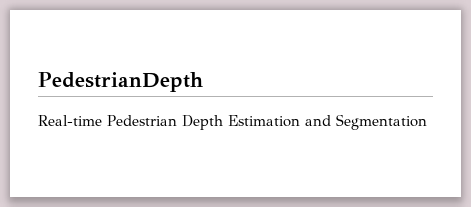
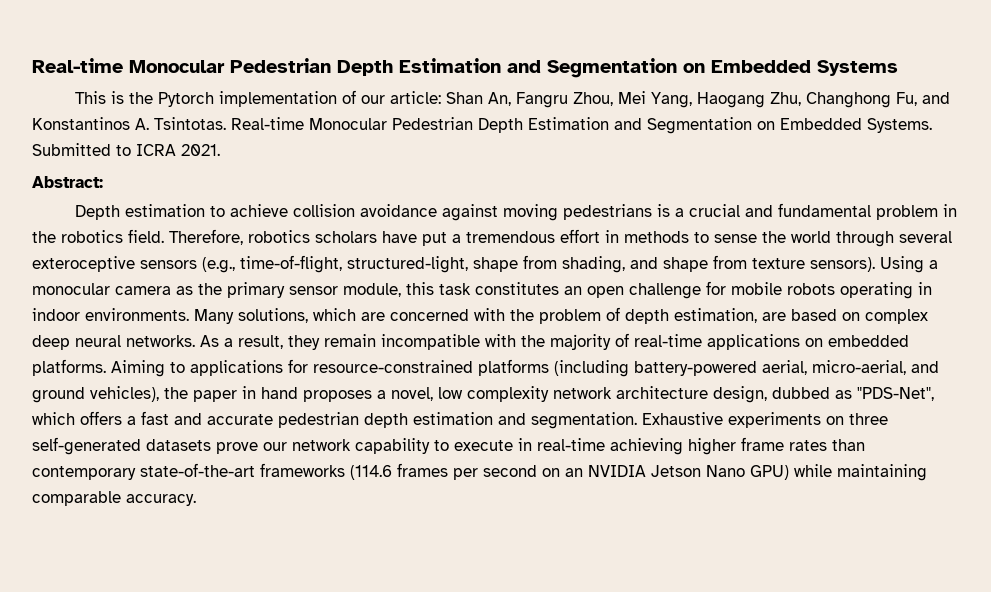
[38,72,203,92] [38,114,427,130] PedestrianDepth // Real-time Pedestrian Depth Estimation and Segmentation -> [32,58,898,78] [74,90,950,108] [32,117,932,134] [32,143,220,156] [32,176,103,188] [74,203,957,221] [32,229,952,247] [32,255,938,273] [32,281,932,299] [32,307,928,324] [32,333,909,350] [32,359,939,377] [32,386,934,403] [32,411,888,429] [32,437,865,455] [32,463,927,481] [32,491,196,506] Real-time Monocular Pedestrian Depth Estimation and Segmentation on Embedded Systems // This is the Pytorch implementation of our article: Shan An, Fangru Zhou, Mei Yang, Haogang Zhu, Changhong Fu, and Konstantinos A. Tsintotas. Real-time Monocular Pedestrian Depth Estimation and Segmentation on Embedded Systems. Submitted to ICRA 2021. // Abstract: // Depth estimation to achieve collision avoidance against moving pedestrians is a crucial and fundamental problem in the robotics field. Therefore, robotics scholars have put a tremendous effort in methods to sense the world through several exteroceptive sensors (e.g., time-of-flight, structured-light, shape from shading, and shape from texture sensors). Using a monocular camera as the primary sensor module, this task constitutes an open challenge for mobile robots operating in indoor environments. Many solutions, which are concerned with the problem of depth estimation, are based on complex deep neural networks. As a result, they remain incompatible with the majority of real-time applications on embedded platforms. Aiming to applications for resource-constrained platforms (including battery-powered aerial, micro-aerial, and ground vehicles), the paper in hand proposes a novel, low complexity network architecture design, dubbed as "PDS-Net", which offers a fast and accurate pedestrian depth estimation and segmentation. Exhaustive experiments on three self-generated datasets prove our network capability to execute in real-time achieving higher frame rates than contemporary state-of-the-art frameworks (114.6 frames per second on an NVIDIA Jetson Nano GPU) while maintaining comparable accuracy.

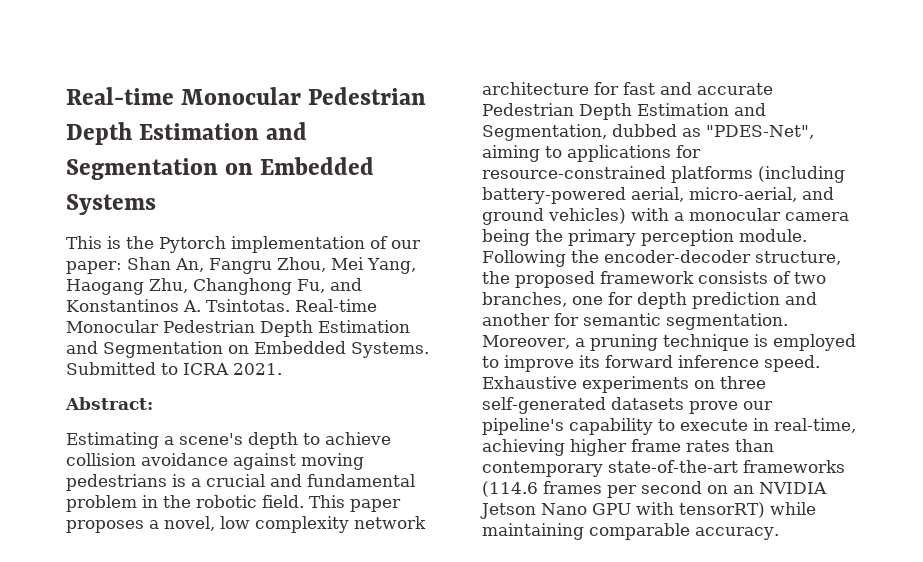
[389,91,441,104] article: -> [66,261,122,274] paper:
[74,204,205,220] Depth estimation -> [66,432,298,449] Estimating a scene's depth
[61,229,952,247] [32,255,938,273] [32,281,932,299] [32,307,928,324] [32,333,909,350] [32,359,165,377] robotics field. Therefore, robotics scholars have put a tremendous effort in methods to sense the world through several exteroceptive sensors (e.g., time-of-flight, structured-light, shape from shading, and shape from texture sensors). Using a monocular camera as the primary sensor module, this task constitutes an open challenge for mobile robots operating in indoor environments. Many solutions, which are concerned with the problem of depth estimation, are based on complex deep neural networks. As a result, they remain incompatible with the majority of real-time applications on embedded platforms. Aiming -> [196,495,401,512] [66,516,426,533] [482,82,773,95] [482,103,766,120] [482,124,814,141] [482,145,540,162] robotic field. This paper proposes a novel, low complexity network architecture for fast and accurate Pedestrian Depth Estimation and Segmentation, dubbed as "PDES-Net", aiming
[90,386,934,403] [32,411,637,429] vehicles), the paper in hand proposes a novel, low complexity network architecture design, dubbed as "PDS-Net", which offers a fast and accurate pedestrian depth estimation and segmentation. -> [548,208,849,224] [482,229,807,246] [482,250,841,267] [482,271,826,288] [482,292,817,309] [482,313,788,330] [482,334,856,351] [482,355,820,372] vehicles) with a monocular camera being the primary perception module. Following the encoder-decoder structure, the proposed framework consists of two branches, one for depth prediction and another for semantic segmentation. Moreover, a pruning technique is employed to improve its forward inference speed.
[292,439,351,451] network -> [482,418,564,435] pipeline's
[537,438,605,451] real-time -> [774,418,856,433] real-time,
[750,465,789,480] GPU) -> [592,502,765,518] GPU with tensorRT)

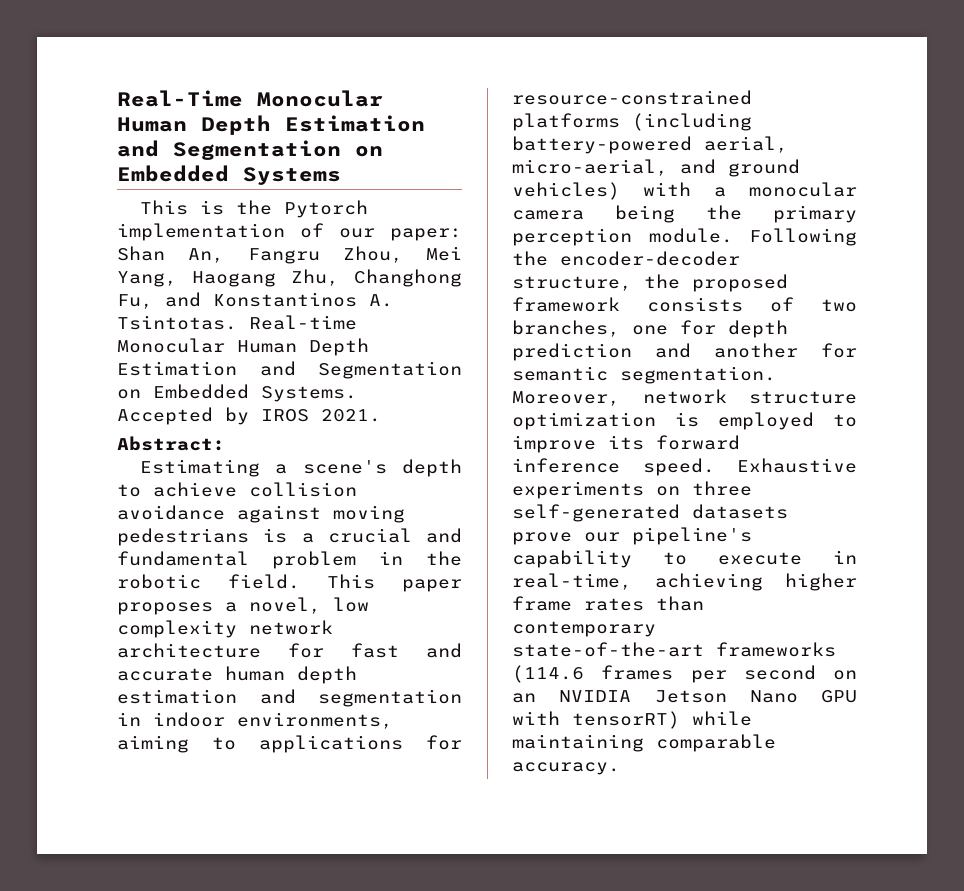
[66,87,427,105] Real-time Monocular Pedestrian -> [117,90,383,107] [117,117,187,132] Real-Time Monocular Human
[163,320,255,333] Pedestrian -> [237,340,297,353] Human
[66,362,229,375] Submitted to ICRA -> [117,407,309,425] Accepted by IROS
[482,103,766,120] [482,124,814,141] Pedestrian Depth Estimation and Segmentation, dubbed as "PDES-Net", -> [225,666,357,684] [117,689,462,707] [117,712,393,729] human depth estimation and segmentation in indoor environments,
[574,334,749,351] a pruning technique -> [642,389,857,404] [512,412,656,430] network structure optimization

